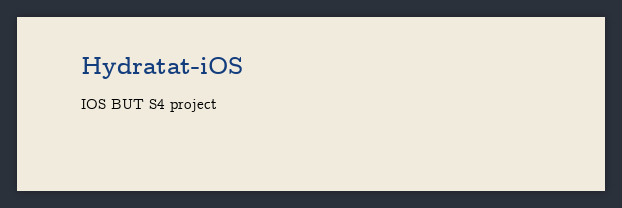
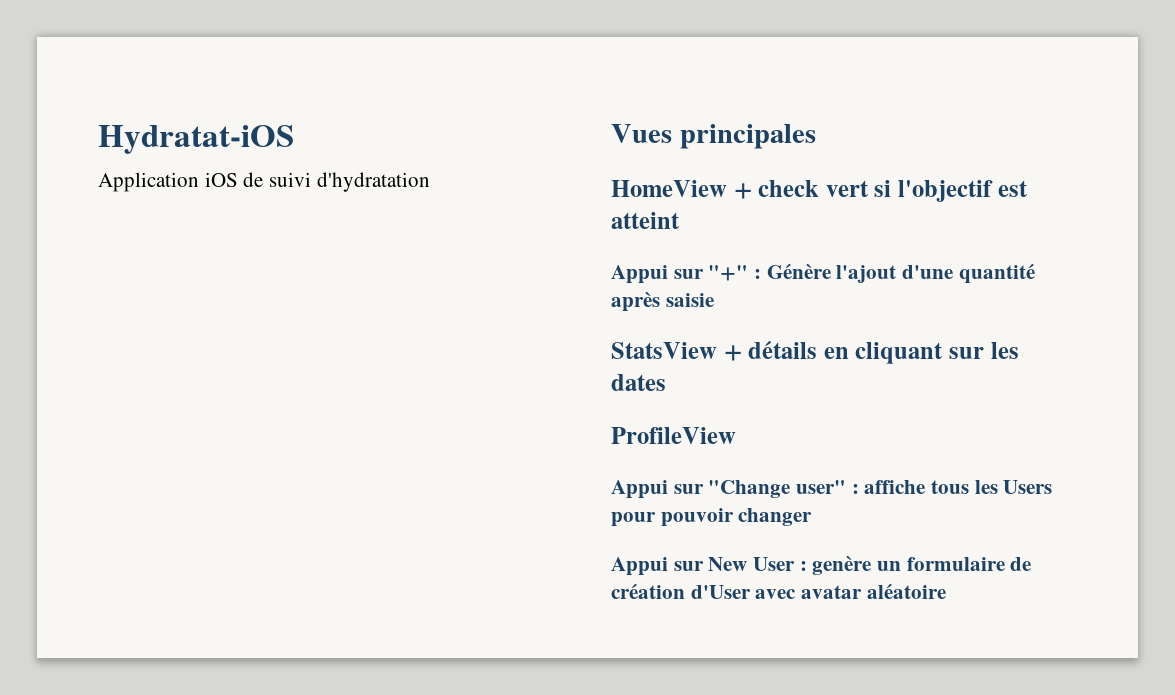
[81,99,217,112] IOS BUT S4 project -> [98,172,430,192] [611,124,816,149] [611,180,1028,202] [611,212,680,229] [611,263,1035,284] [611,291,714,312] [611,341,1019,364] [611,374,666,391] [611,427,736,444] [611,480,1053,499] [611,508,813,527] [611,555,1032,576] [611,583,946,599] Application iOS de suivi d'hydratation // Vues principales // HomeView + check vert si l'objectif est atteint // Appui sur "+" : Génère l'ajout d'une quantité après saisie // StatsView + détails en cliquant sur les dates // ProfileView // Appui sur "Change user" : affiche tous les Users pour pouvoir changer // Appui sur New User : genère un formulaire de création d'User avec avatar aléatoire

